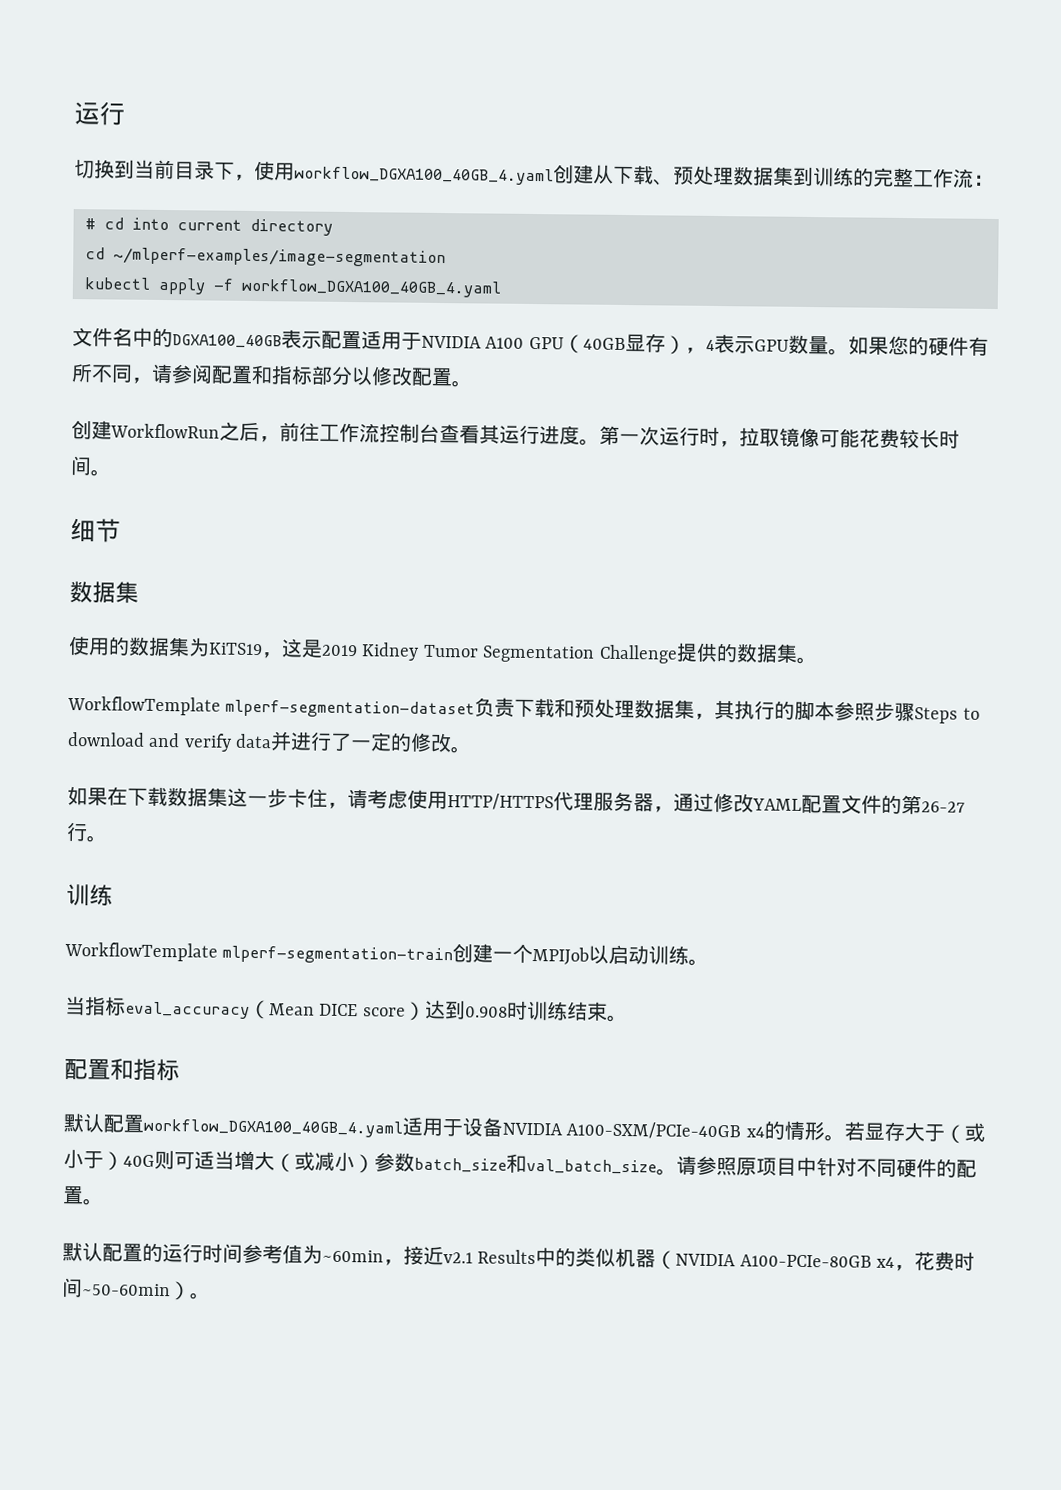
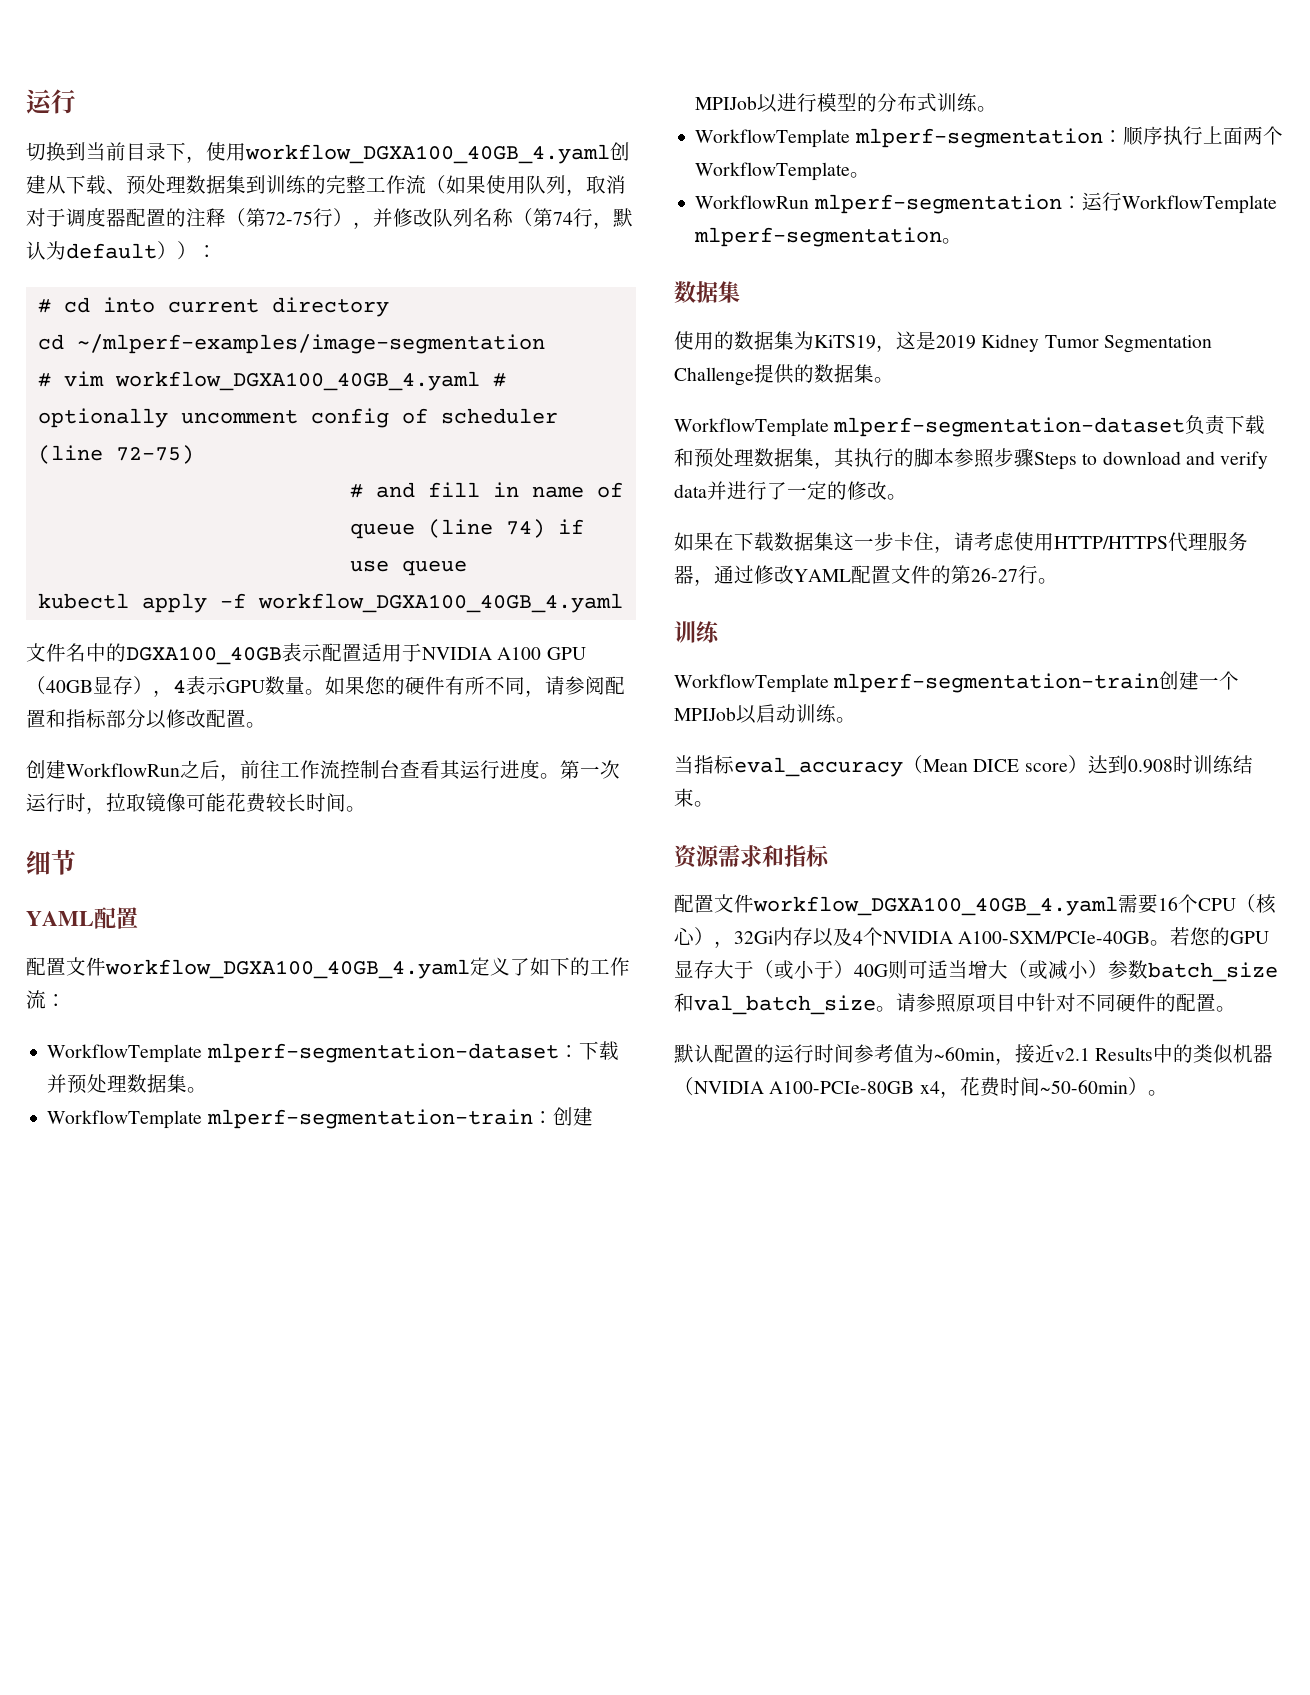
(974, 178) none -> [426,175,626,196] [26,208,633,229] [26,241,197,260] （如果使用队列，取消对于调度器配置的注释（第72-75行），并修改队列名称（第74行，默认为default））
(446, 257) none -> [37,371,506,391] [37,408,558,428] [37,445,194,464] [349,482,623,498] [349,519,584,539] [349,560,467,576] // # vim workflow_DGXA100_40GB_4.yaml # optionally uncomment config of scheduler (line 72-75) // # and fill in name of queue (line 74) if use queue
(121, 530) none -> [26,907,138,929] [26,957,630,979] [26,990,66,1009] [47,1041,619,1063] [47,1074,208,1094] [47,1107,593,1129] [695,93,998,113] [695,126,1283,148] [695,162,871,181] [695,192,1277,214] [694,227,963,247] // YAML配置 // 配置文件workflow_DGXA100_40GB_4.yaml定义了如下的工作流： // WorkflowTemplate mlperf-segmentation-dataset：下载并预处理数据集。 // WorkflowTemplate mlperf-segmentation-train：创建MPIJob以进行模型的分布式训练。 // WorkflowTemplate mlperf-segmentation：顺序执行上面两个WorkflowTemplate。 // WorkflowRun mlperf-segmentation：运行WorkflowTemplate mlperf-segmentation。
[64,1058,111,1081] 配置 -> [674,844,762,869] 资源需求
[63,1112,865,1142] 默认配置workflow_DGXA100_40GB_4.yaml适用于设备NVIDIA A100-SXM/PCIe-40GB x4的情形。若 -> [674,894,1276,916] [674,927,1270,948] 配置文件workflow_DGXA100_40GB_4.yaml需要16个CPU（核心），32Gi内存以及4个NVIDIA A100-SXM/PCIe-40GB。若您的GPU

